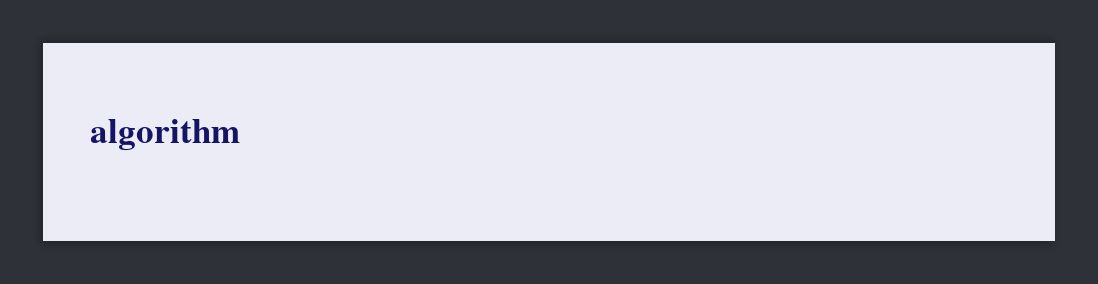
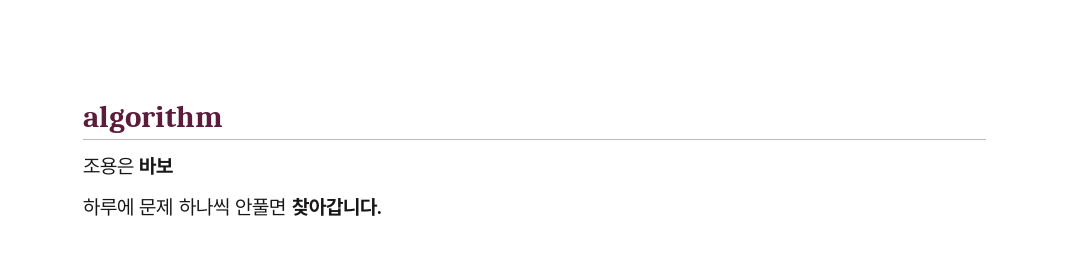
(240, 135) none -> [83,157,174,175] [83,197,382,216] // 조용은 바보 // 하루에 문제 하나씩 안풀면 찾아갑니다.

